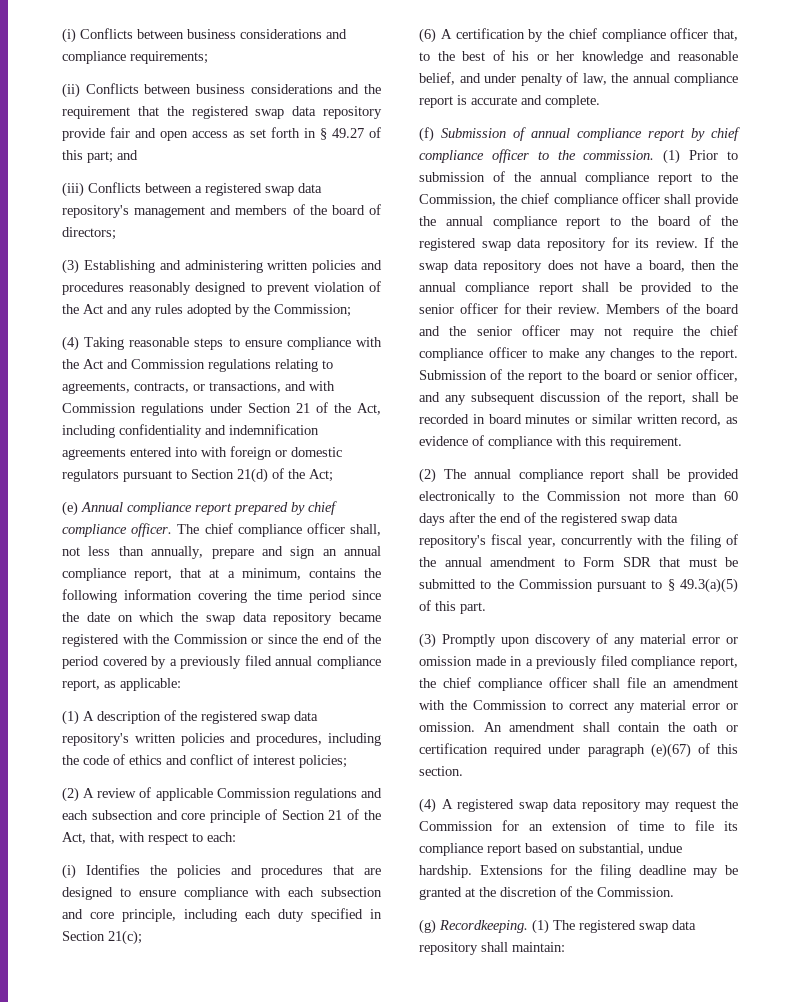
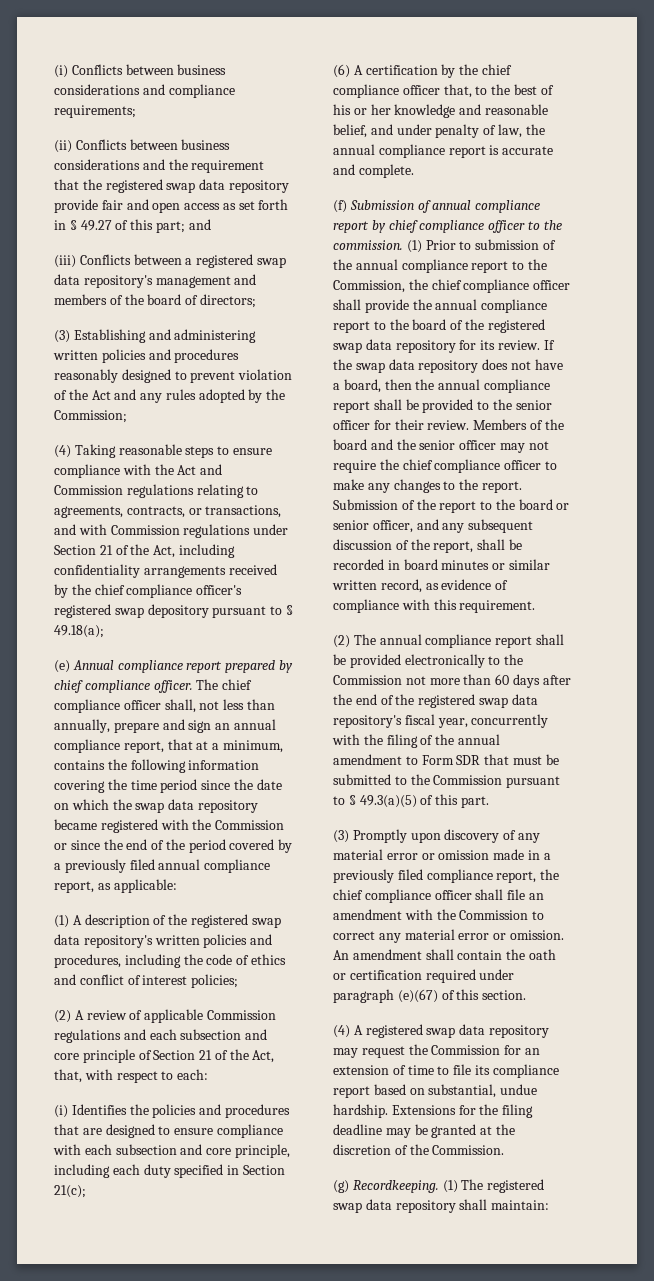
[205,424,319,435] [62,446,342,460] [62,468,333,483] and indemnification agreements entered into with foreign or domestic regulators pursuant to Section 21(d) of the Act; -> [143,564,277,578] [54,584,243,598] [54,604,293,618] [54,625,104,638] arrangements received by the chief compliance officer's registered swap depository pursuant to § 49.18(a);

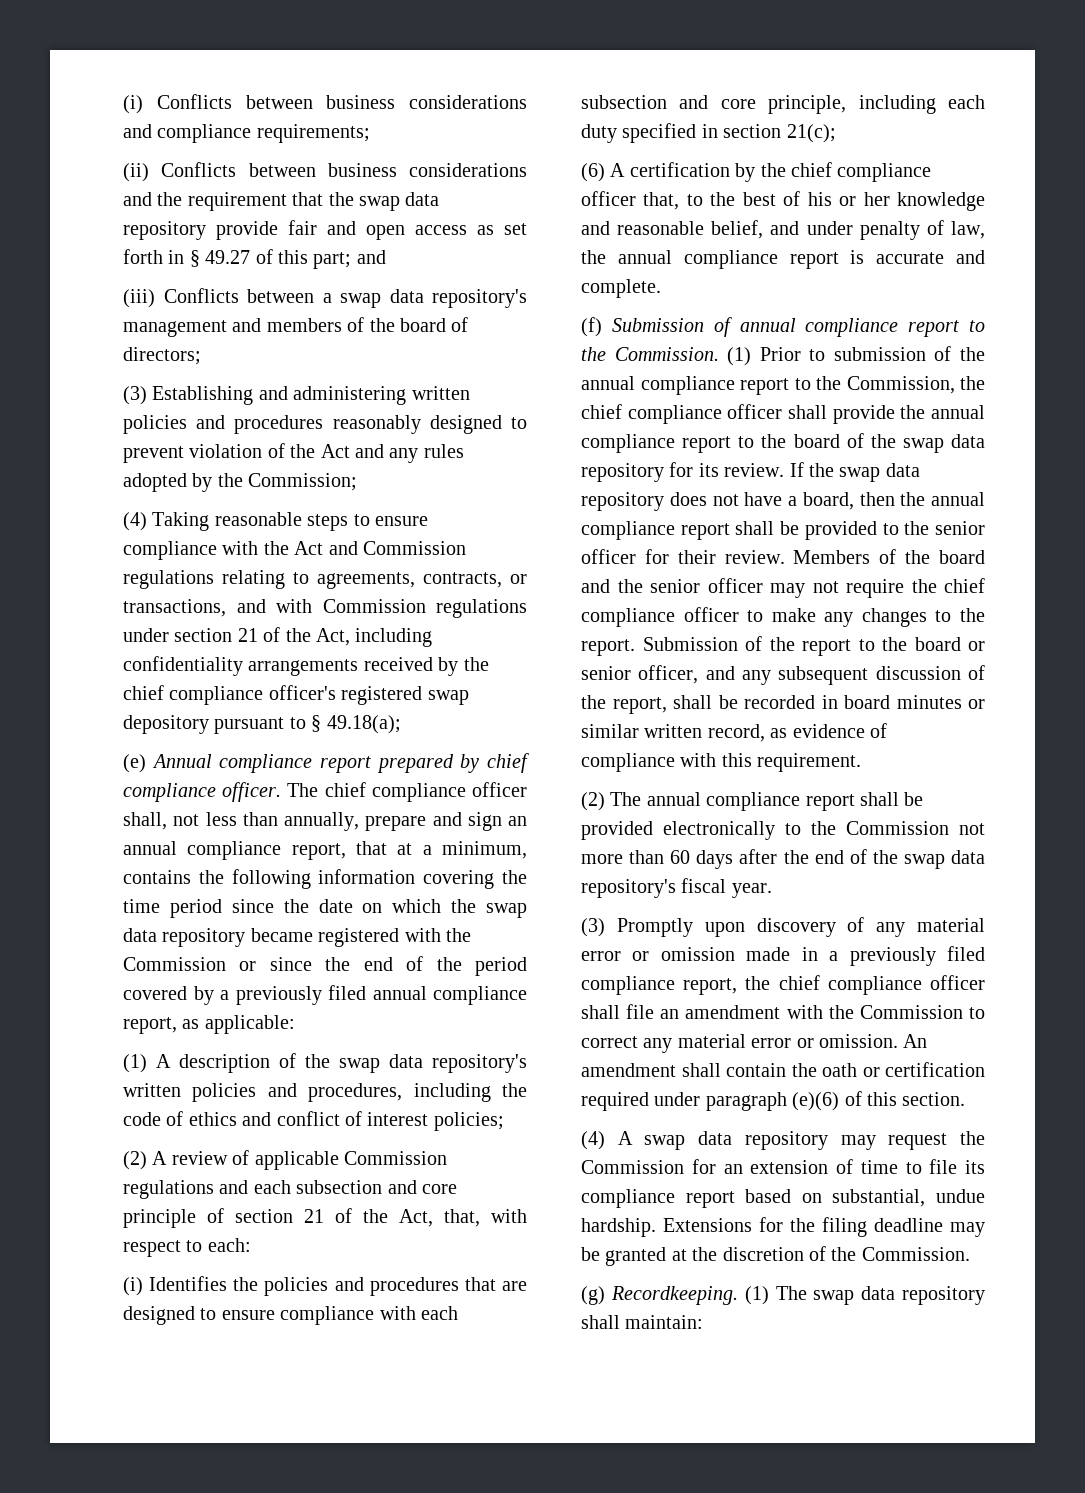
[105,179,163,193] registered -> (354, 199) none
[196,254,254,268] registered -> (332, 298) none
[54,545,96,555] Section -> [174,628,233,642] section
[190,914,248,928] registered -> (330, 1061) none
[153,1050,196,1060] Section -> [235,1209,293,1223] section
[242,1165,285,1175] Section -> [723,124,782,138] section
[371,220,562,233] [333,240,403,250] by chief compliance officer to the commission. -> [969,320,985,332] [581,347,719,361] to the Commission.
[487,319,545,333] registered -> (896, 441) none
[418,694,476,708] registered -> (898, 857) none
[437,714,549,728] [332,734,500,748] [333,754,559,765] [333,774,561,788] [333,794,489,808] year, concurrently with the filing of the annual amendment to Form SDR that must be submitted to the Commission pursuant to § 49.3(a)(5) of this part. -> [731,883,772,898] year.
[397,989,438,1003] (e)(67) -> [792,1092,840,1111] (e)(6)
[365,1024,423,1038] registered -> (633, 1138) none
[487,1179,545,1193] registered -> (807, 1293) none

